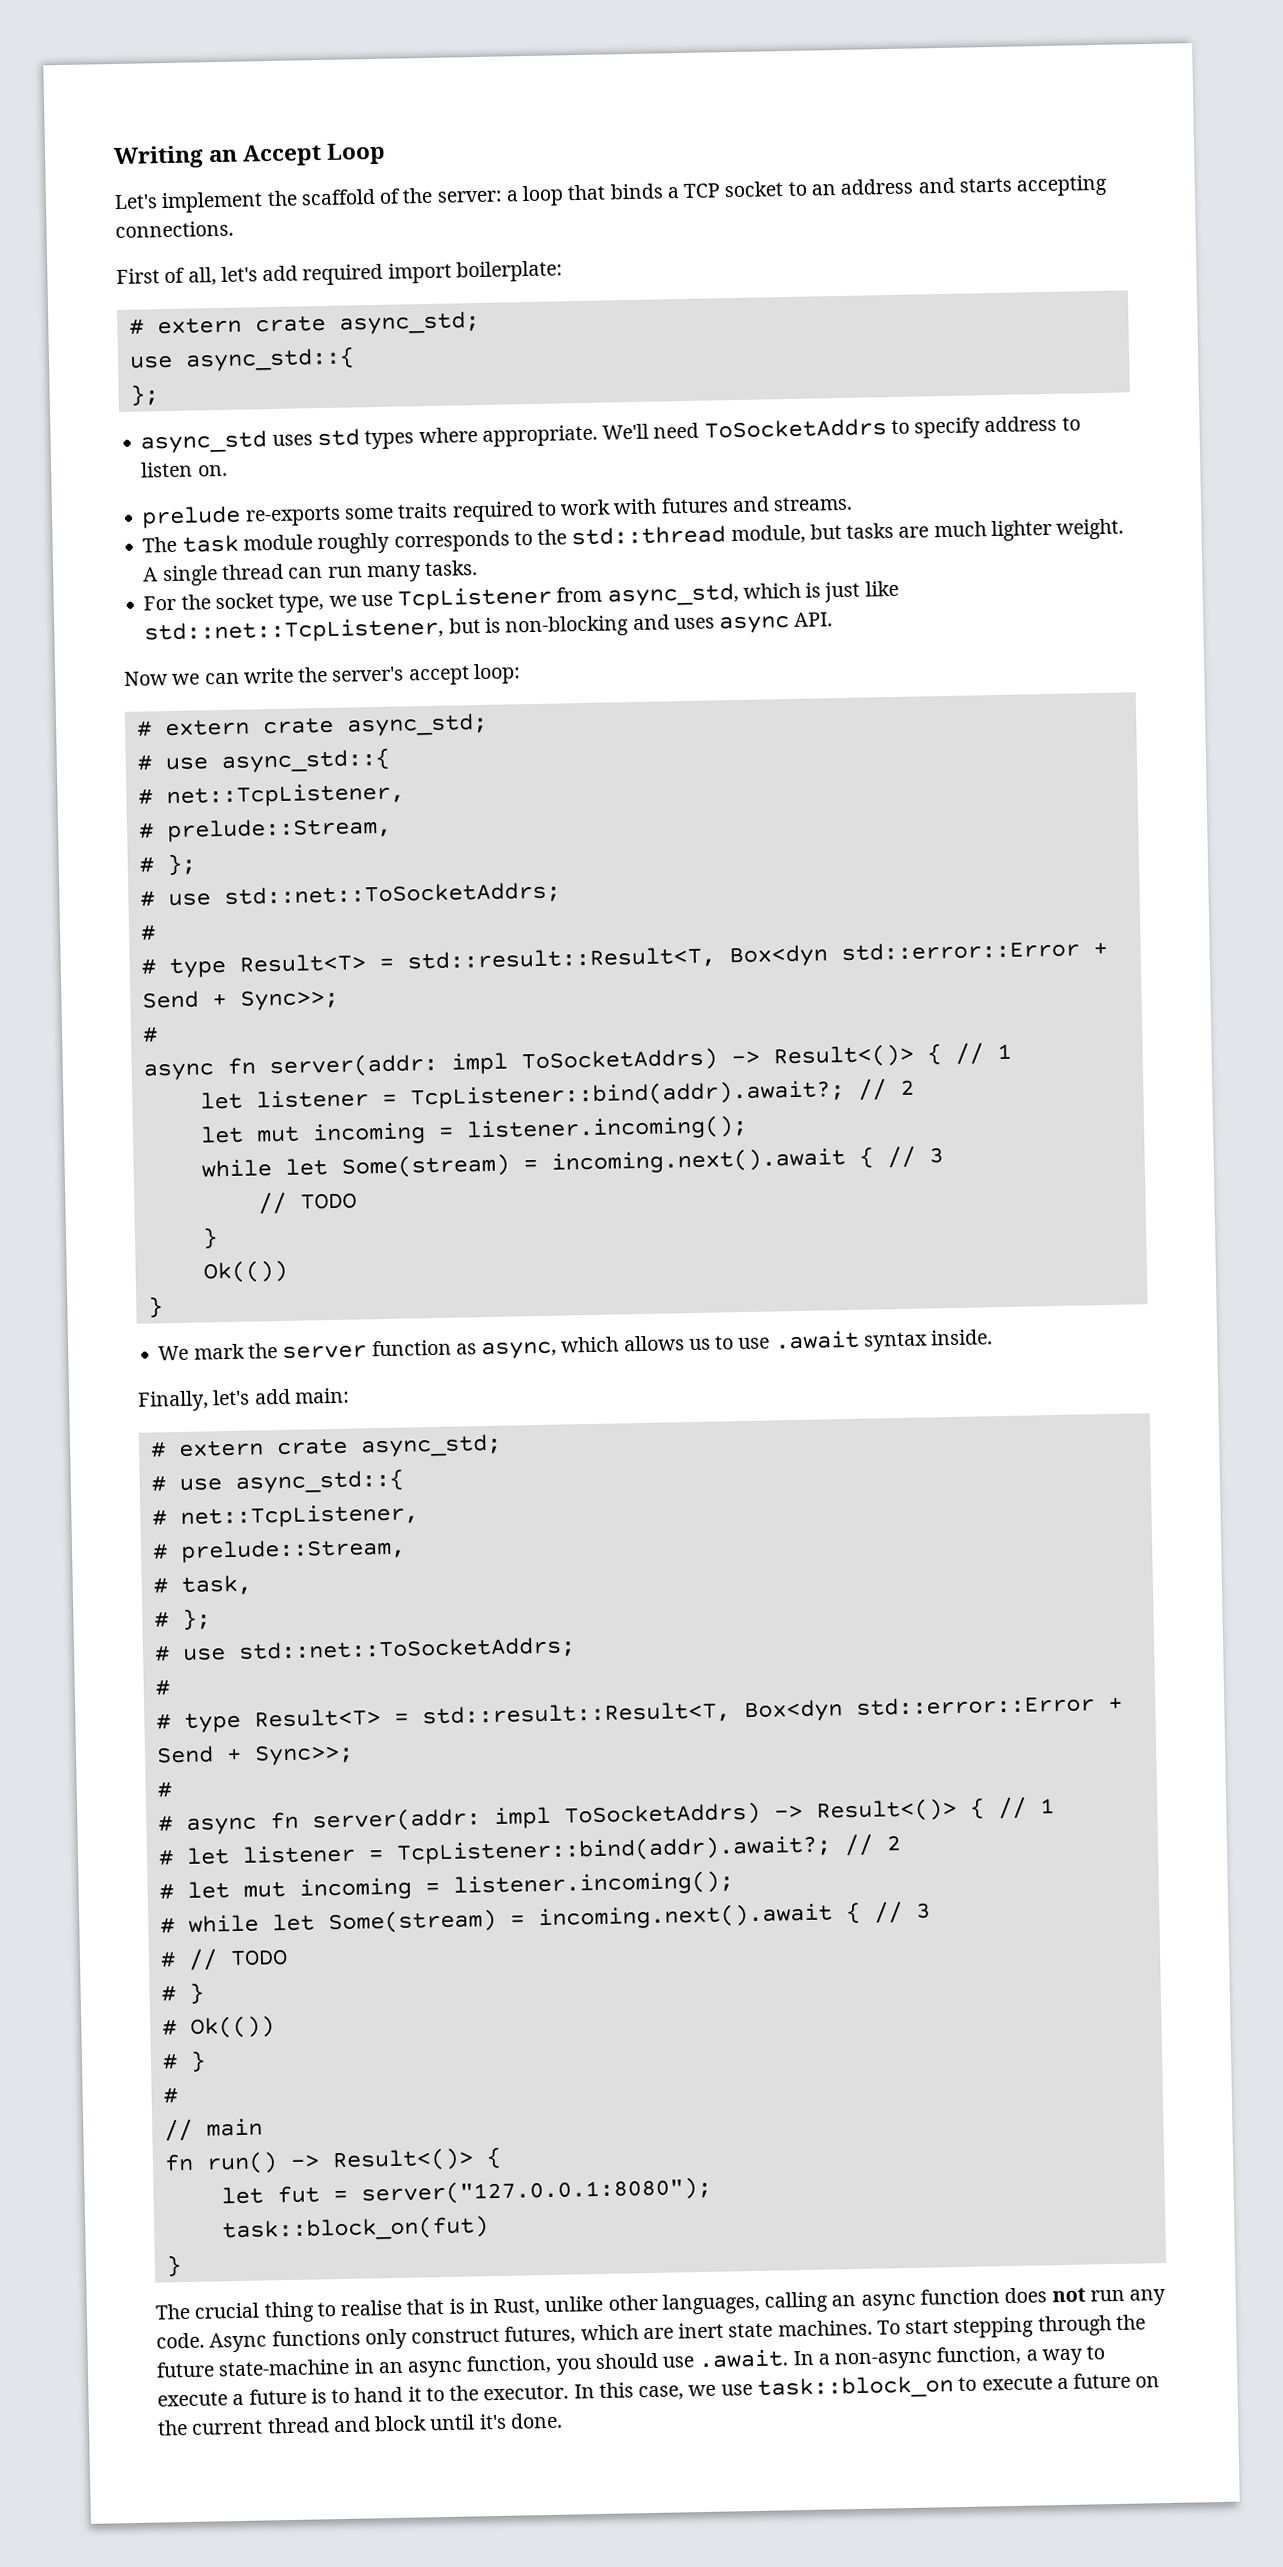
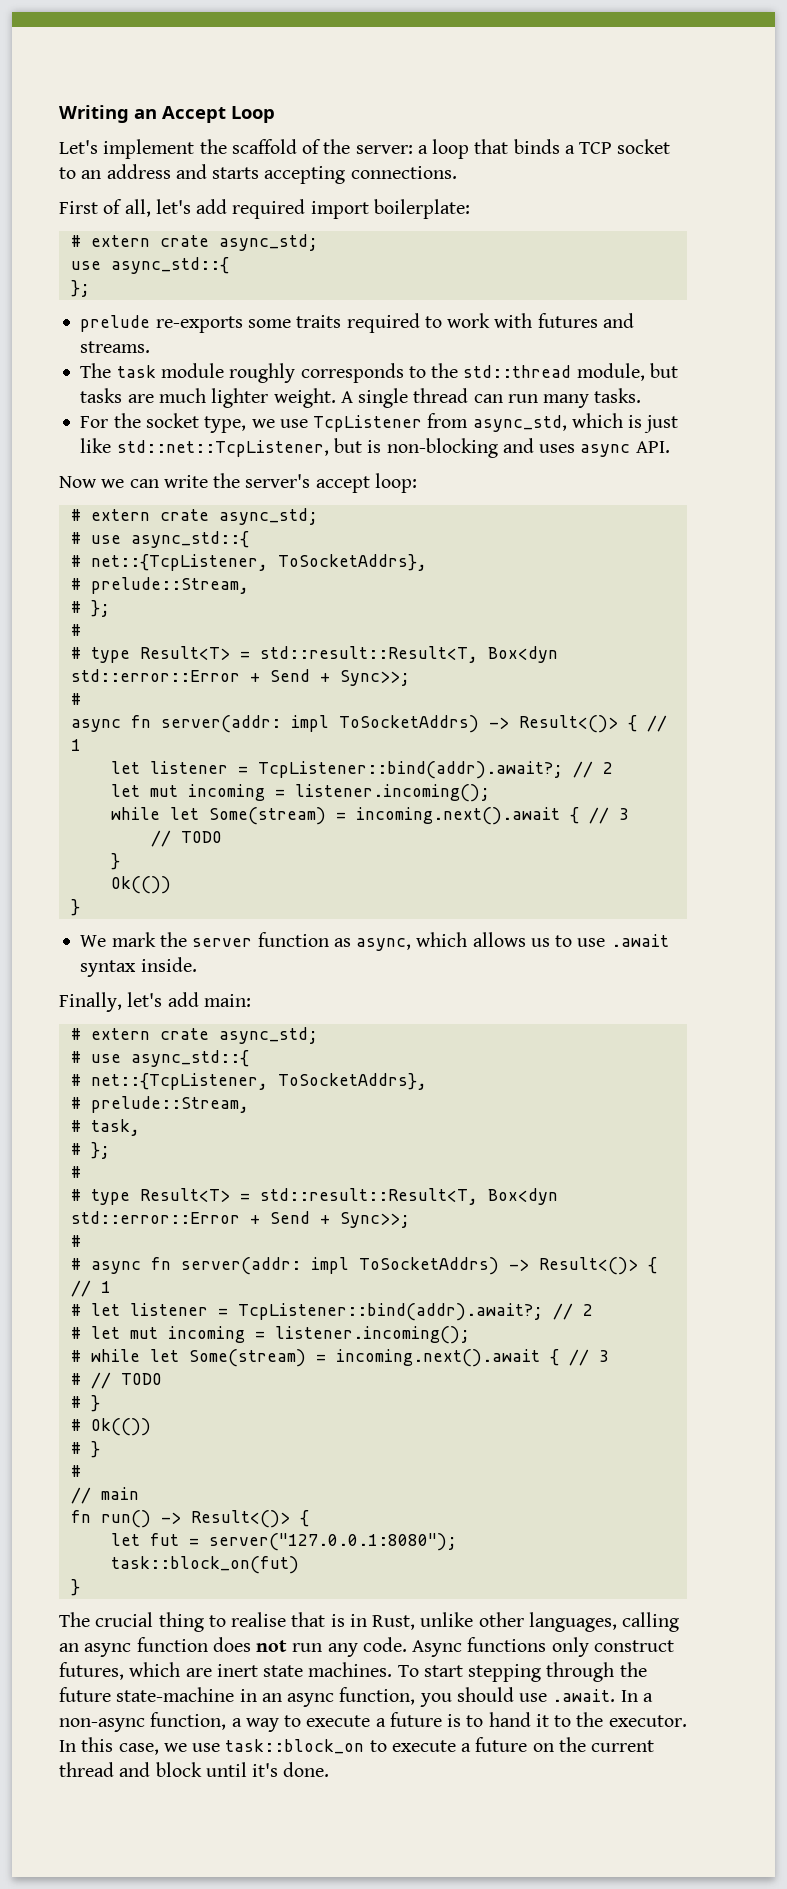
[140,415,1081,454] [141,461,228,478] // async_std uses std types where appropriate. We'll need ToSocketAddrs to specify address to listen on. -> (90, 288) none
[165,782,405,809] net::TcpListener, -> [90,554,427,571] net::{TcpListener, ToSocketAddrs},
[139,881,561,909] // # use std::net::ToSocketAddrs; -> (110, 608) none
[179,1503,419,1529] net::TcpListener, -> [90,1073,427,1090] net::{TcpListener, ToSocketAddrs},
[153,1636,576,1663] // # use std::net::ToSocketAddrs; -> (110, 1150) none

